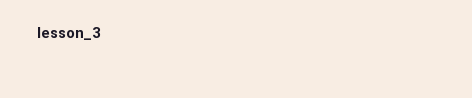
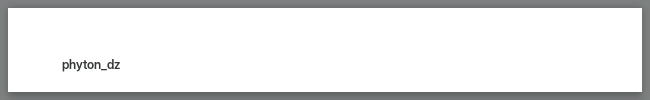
[37,27,101,40] lesson_3 -> [62,59,120,72] phyton_dz

